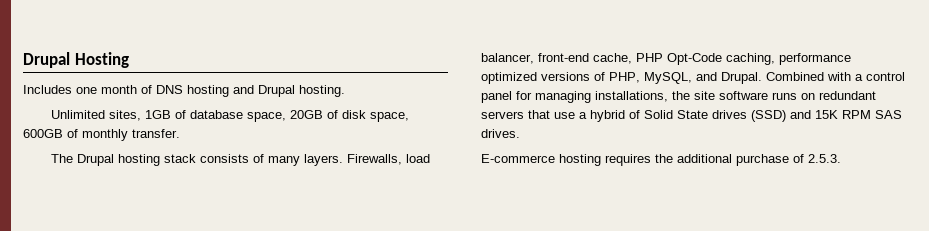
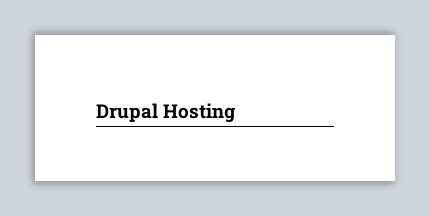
[23,85,345,97] [50,110,409,122] [23,129,180,141] [50,154,430,166] [481,53,851,65] [481,72,905,84] [481,91,876,103] [481,110,902,122] [481,129,520,138] [481,154,841,166] // Includes one month of DNS hosting and Drupal hosting. // Unlimited sites, 1GB of database space, 20GB of disk space, 600GB of monthly transfer. // The Drupal hosting stack consists of many layers. Firewalls, load balancer, front-end cache, PHP Opt-Code caching, performance optimized versions of PHP, MySQL, and Drupal. Combined with a control panel for managing installations, the site software runs on redundant servers that use a hybrid of Solid State drives (SSD) and 15K RPM SAS drives. // E-commerce hosting requires the additional purchase of 2.5.3. -> (236, 113) none

